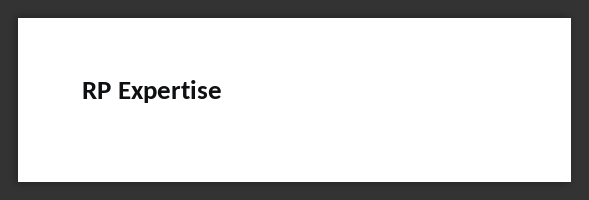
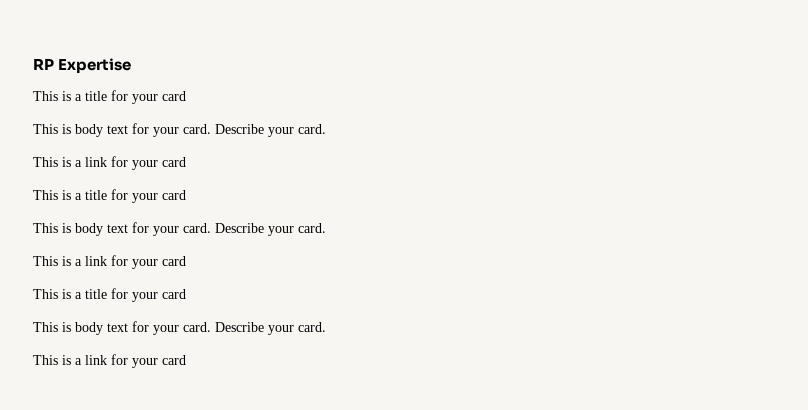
(223, 91) none -> [33,90,186,104] [33,123,326,137] [33,156,186,170] [33,189,186,203] [33,222,326,236] [33,255,186,269] [33,288,186,302] [33,321,326,335] [33,354,186,368] // This is a title for your card // This is body text for your card. Describe your card. // This is a link for your card // This is a title for your card // This is body text for your card. Describe your card. // This is a link for your card // This is a title for your card // This is body text for your card. Describe your card. // This is a link for your card

